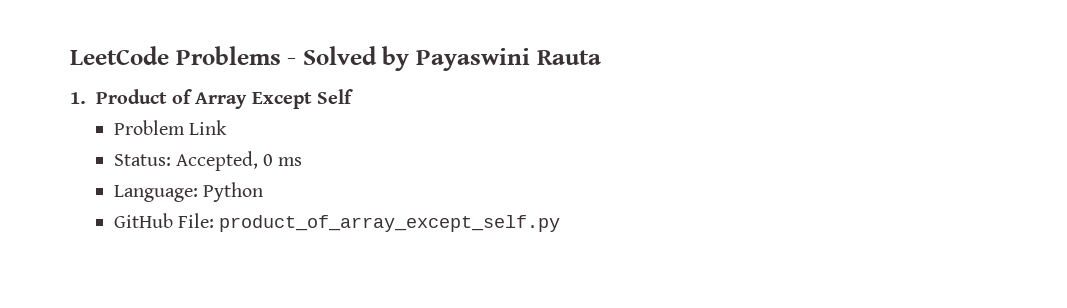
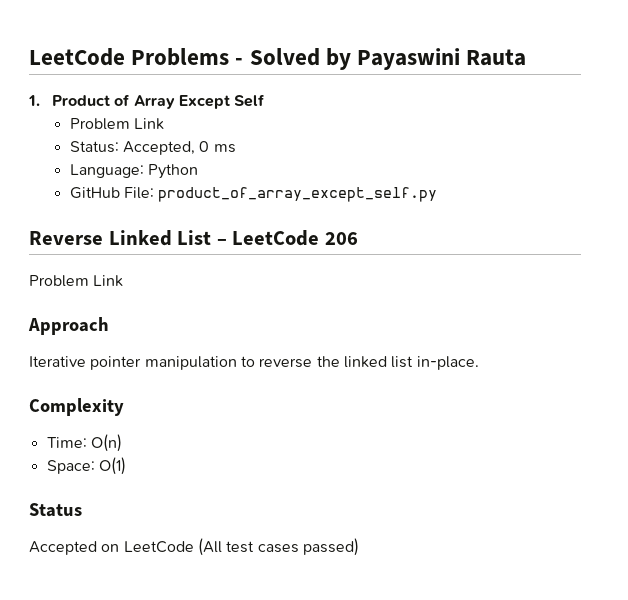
(561, 223) none -> [29,230,358,246] [29,275,124,287] [28,317,109,335] [29,356,479,370] [29,398,124,416] [46,434,122,452] [46,457,126,475] [29,503,82,517] [29,538,359,556] // Reverse Linked List – LeetCode 206 // Problem Link // Approach // Iterative pointer manipulation to reverse the linked list in-place. // Complexity // Time: O(n) // Space: O(1) // Status // Accepted on LeetCode (All test cases passed)

